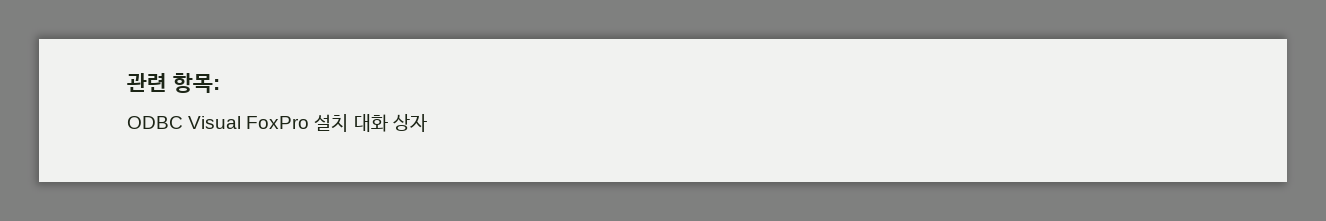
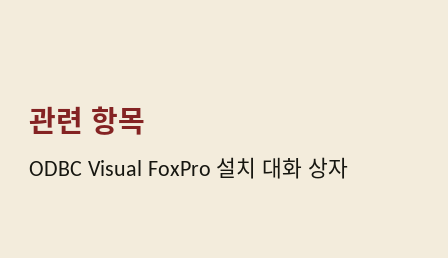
[173,73,220,93] 항목: -> [90,106,145,135] 항목

